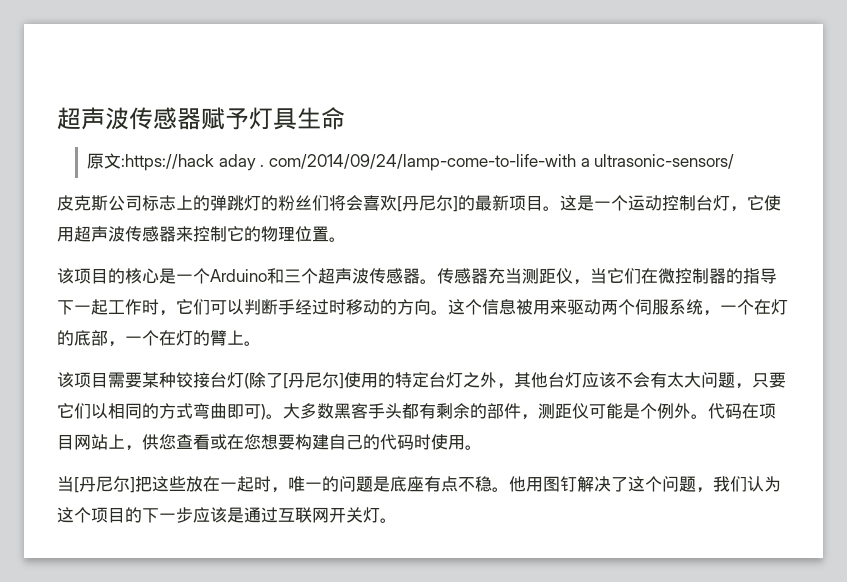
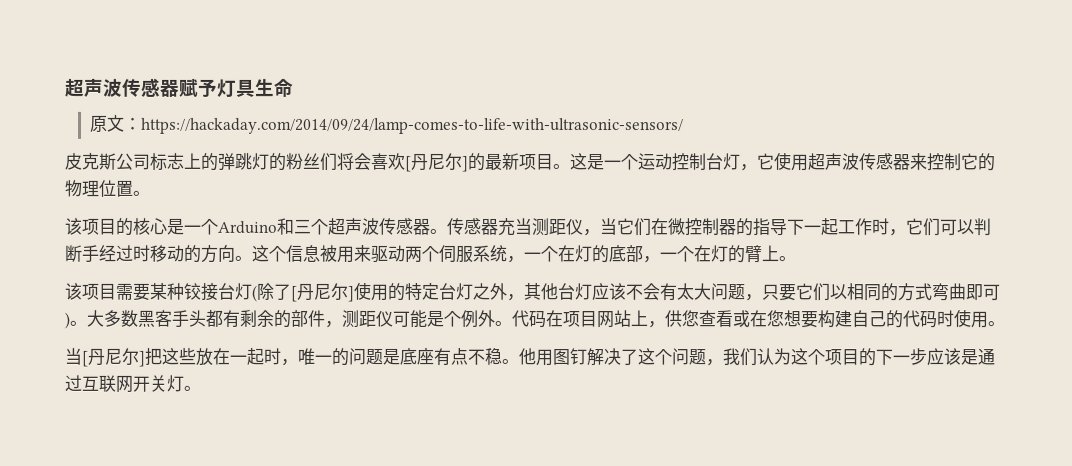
[121,154,735,171] :https://hack aday . com/2014/09/24/lamp-come-to-life-with a ultrasonic-sensors/ -> [124,117,685,135] ：https://hackaday.com/2014/09/24/lamp-comes-to-life-with-ultrasonic-sensors/

